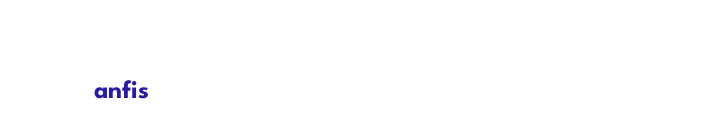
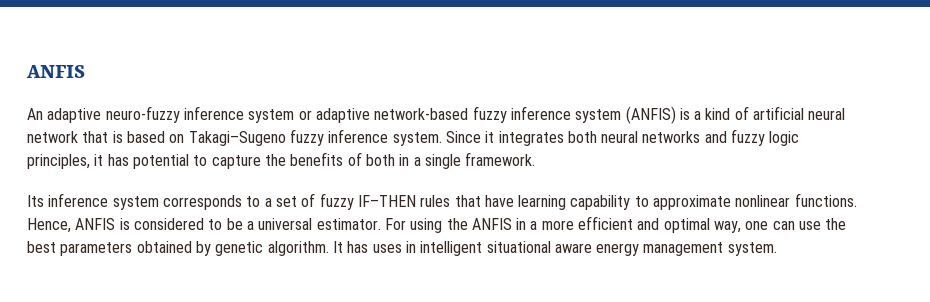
[94,80,149,99] anfis -> [26,65,85,78] [27,106,846,124] [27,129,800,146] [27,152,536,169] [27,193,857,210] [27,216,847,233] [27,241,777,256] ANFIS // An adaptive neuro-fuzzy inference system or adaptive network-based fuzzy inference system (ANFIS) is a kind of artificial neural network that is based on Takagi–Sugeno fuzzy inference system. Since it integrates both neural networks and fuzzy logic principles, it has potential to capture the benefits of both in a single framework. // Its inference system corresponds to a set of fuzzy IF–THEN rules that have learning capability to approximate nonlinear functions. Hence, ANFIS is considered to be a universal estimator. For using the ANFIS in a more efficient and optimal way, one can use the best parameters obtained by genetic algorithm. It has uses in intelligent situational aware energy management system.

